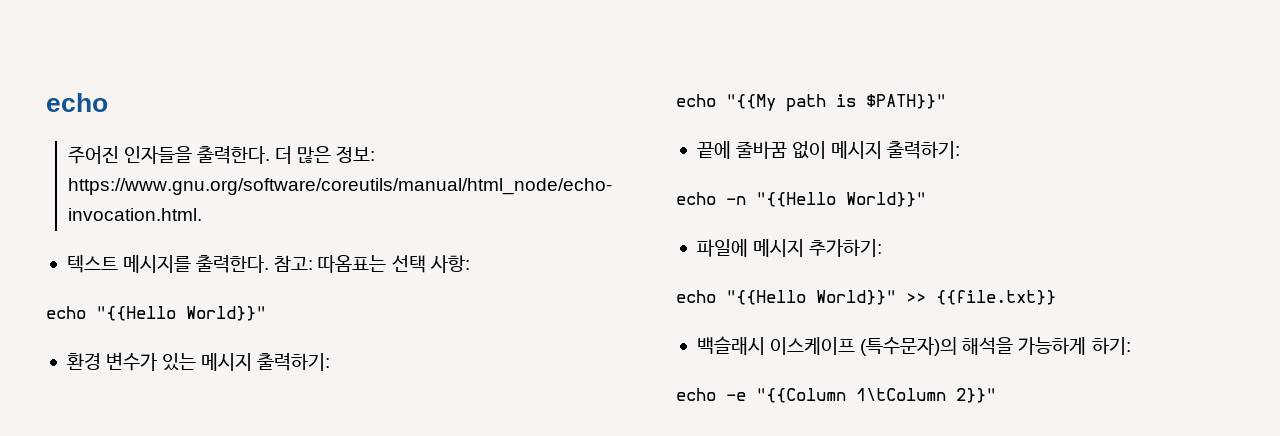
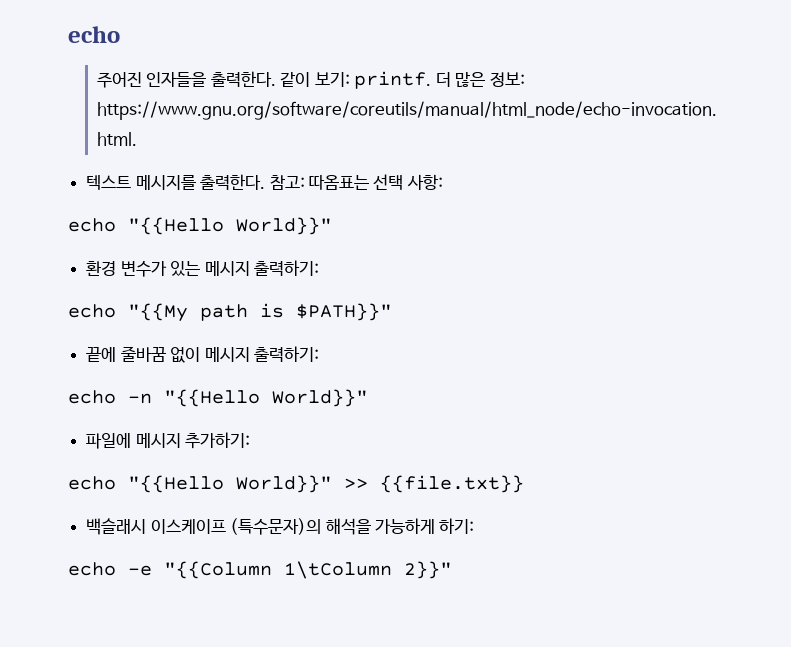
(271, 155) none -> [280,71,432,89] 같이 보기: printf.

